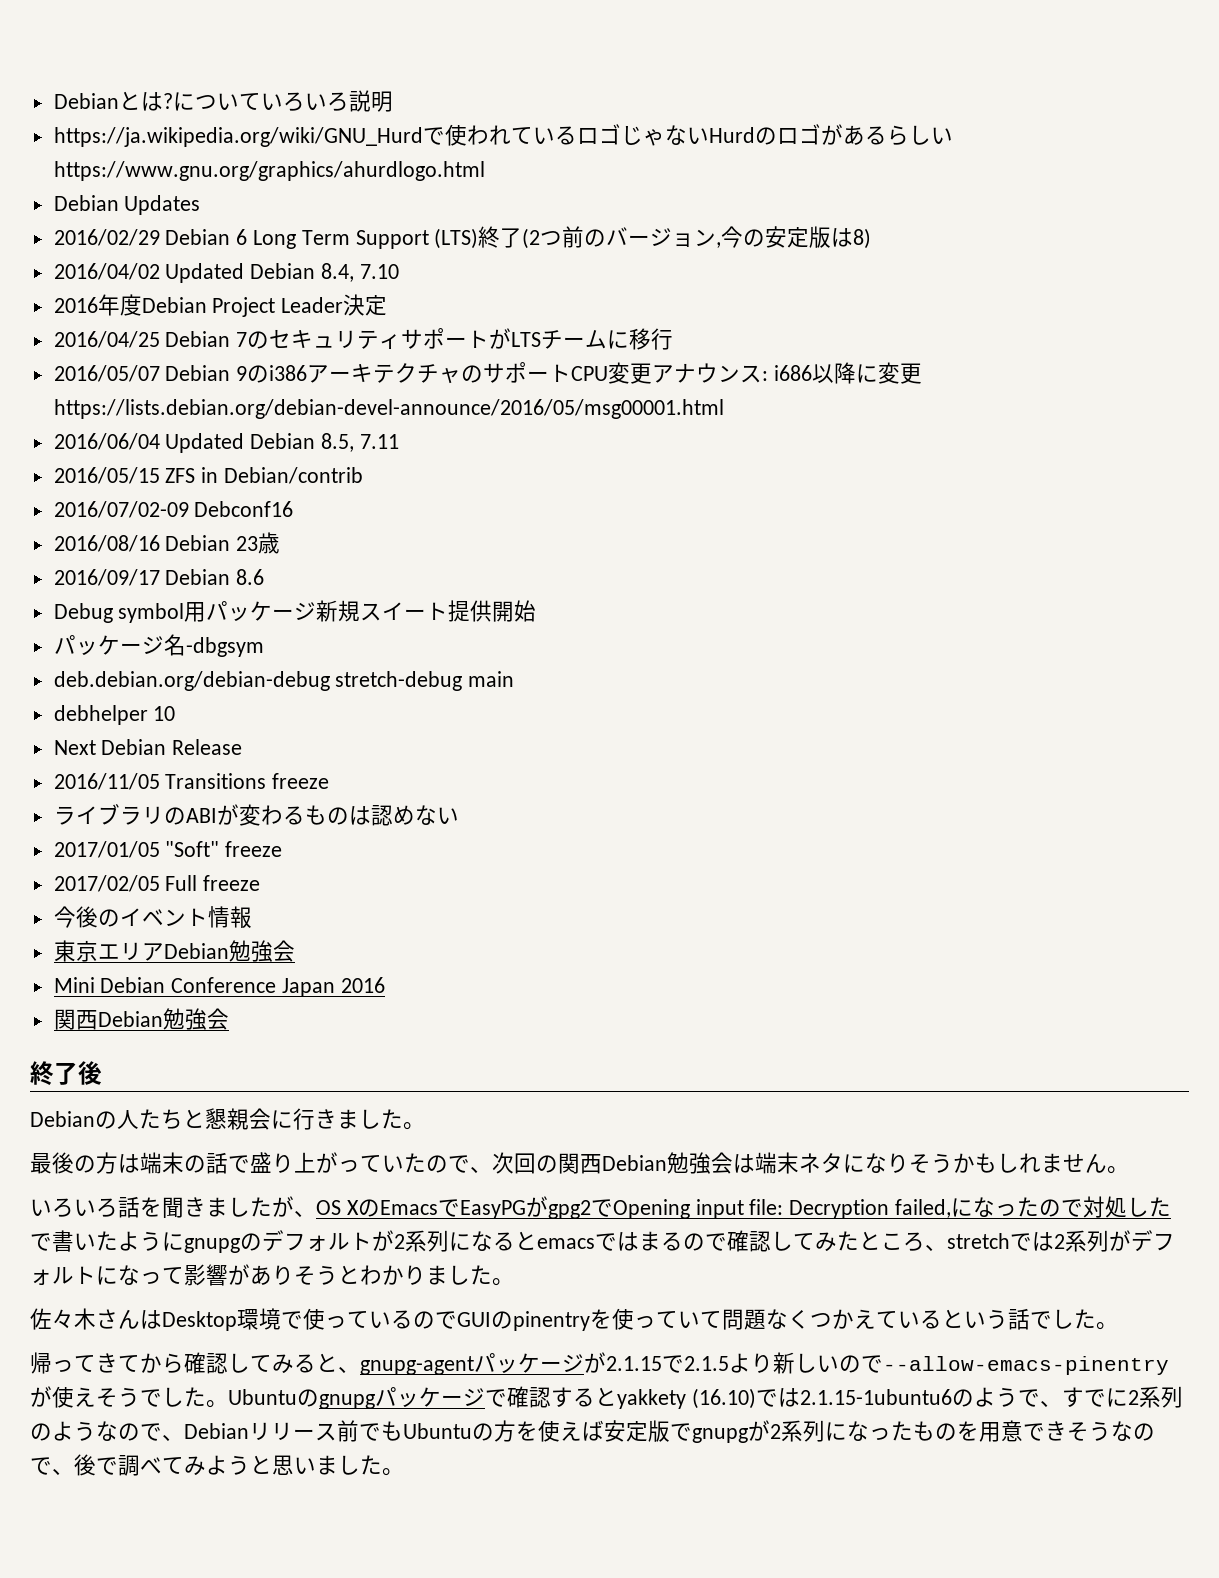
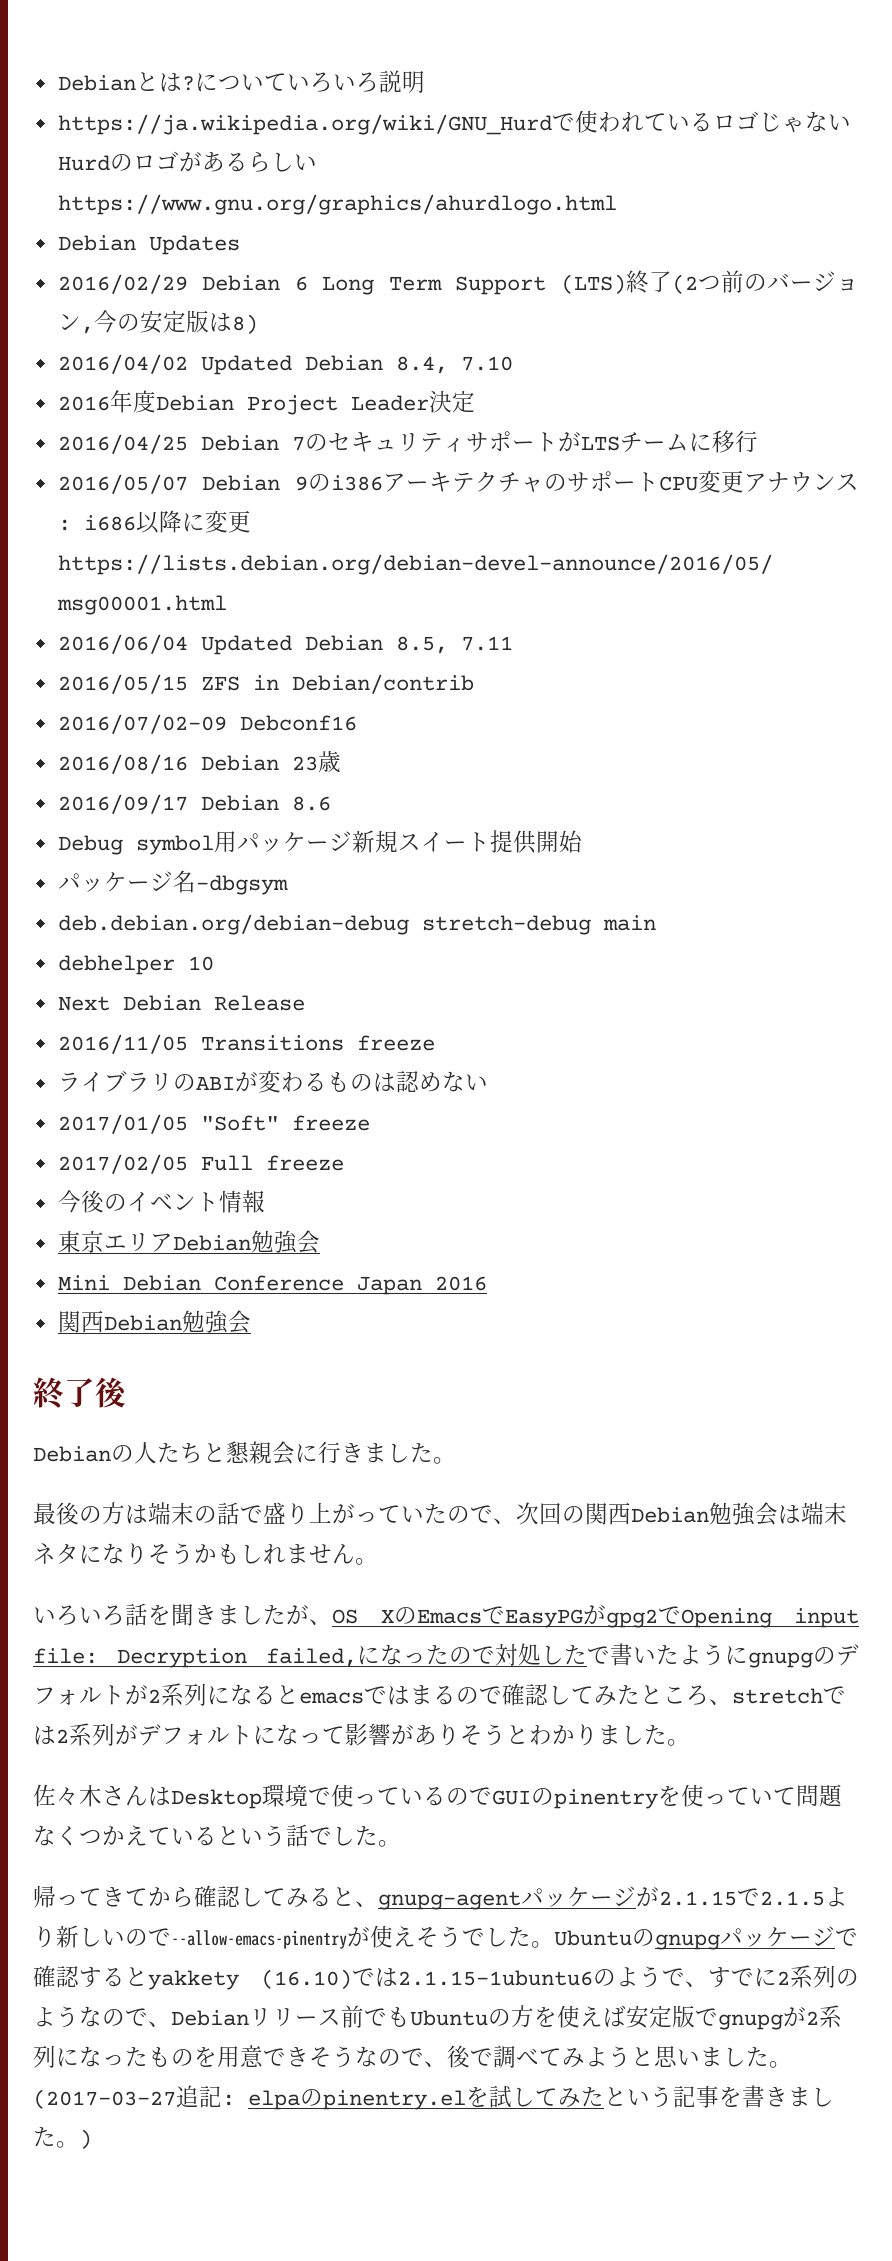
(404, 1472) none -> [33,2085,834,2110] [33,2126,92,2149] (2017-03-27追記: elpaのpinentry.elを試してみたという記事を書きました。)

